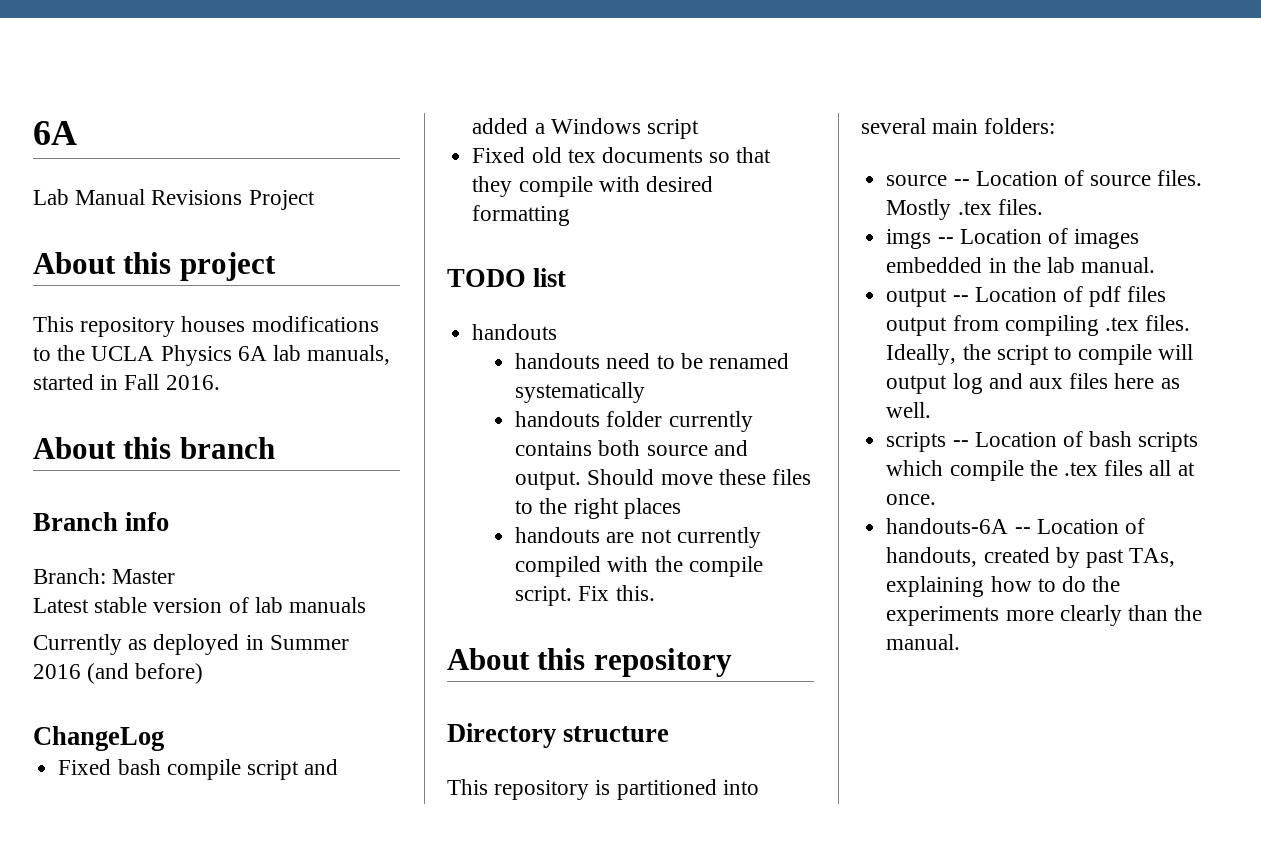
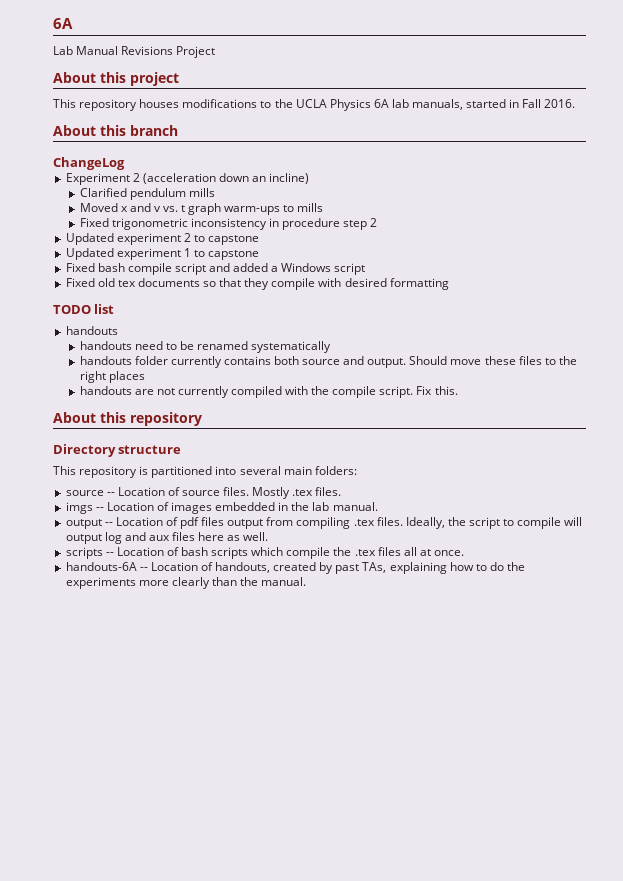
[33,512,170,531] [33,568,176,584] [33,597,367,613] [33,634,349,655] [33,663,204,684] [33,726,164,751] Branch info // Branch: Master // Latest stable version of lab manuals // Currently as deployed in Summer 2016 (and before) // ChangeLog -> [53,157,125,170] [65,173,310,185] [79,188,215,200] [79,203,324,215] [79,218,378,230] [65,233,260,245] [65,248,260,260] ChangeLog // Experiment 2 (acceleration down an incline) // Clarified pendulum mills // Moved x and v vs. t graph warm-ups to mills // Fixed trigonometric inconsistency in procedure step 2 // Updated experiment 2 to capstone // Updated experiment 1 to capstone

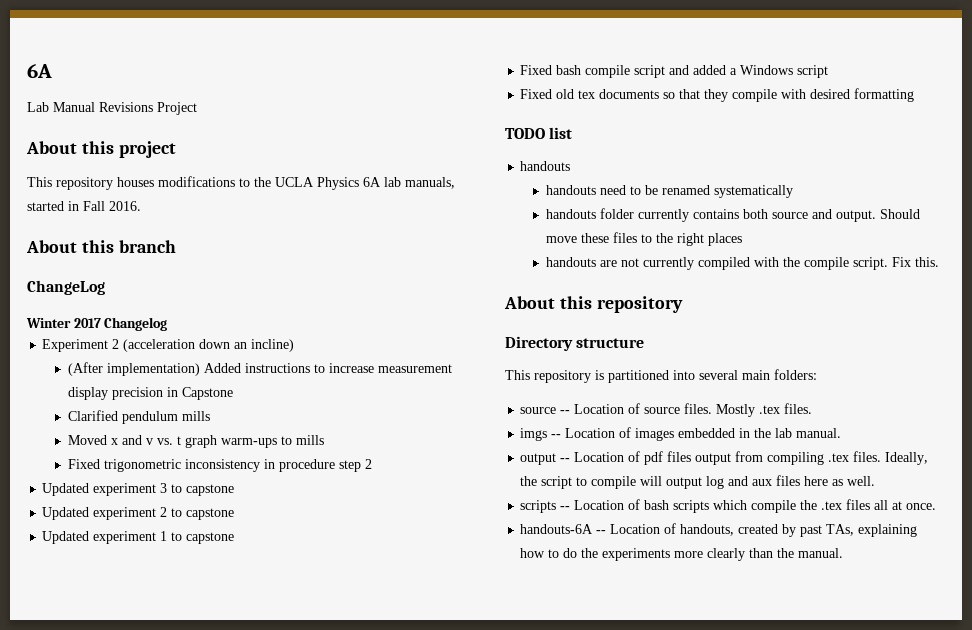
(125, 163) none -> [26,317,168,331] // Winter 2017 Changelog
(310, 178) none -> [67,362,452,376] [67,387,233,400] // (After implementation) Added instructions to increase measurement display precision in Capstone
(378, 222) none -> [42,483,235,496] // Updated experiment 3 to capstone

